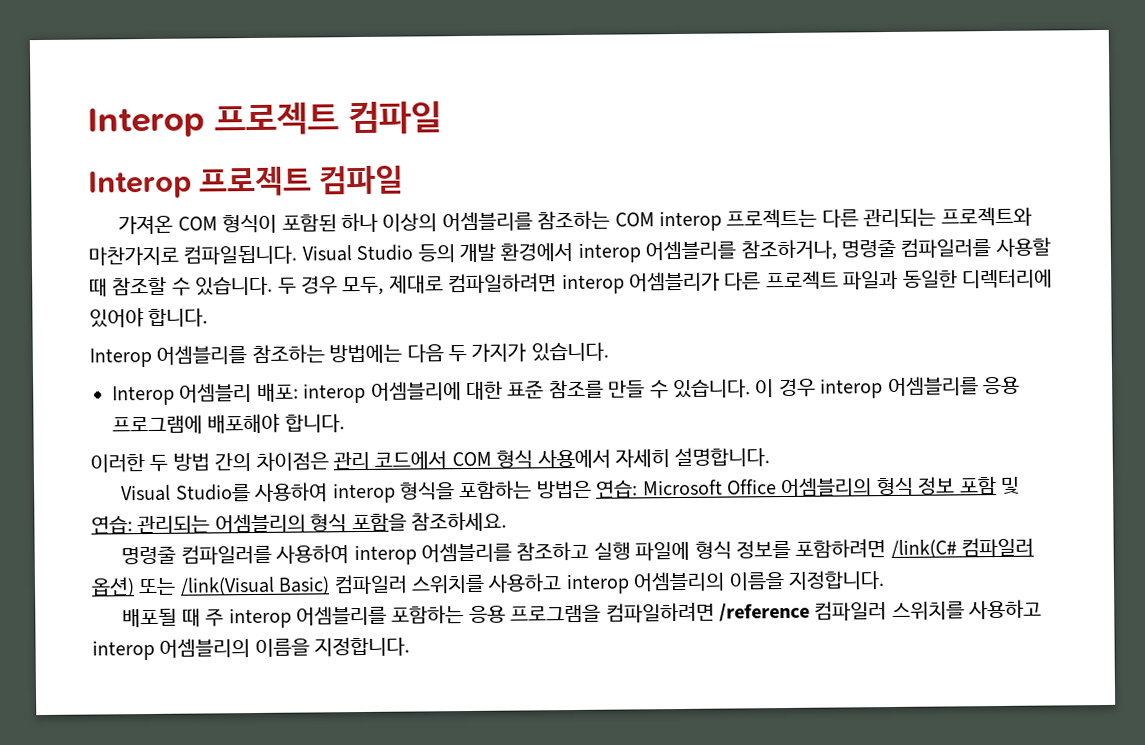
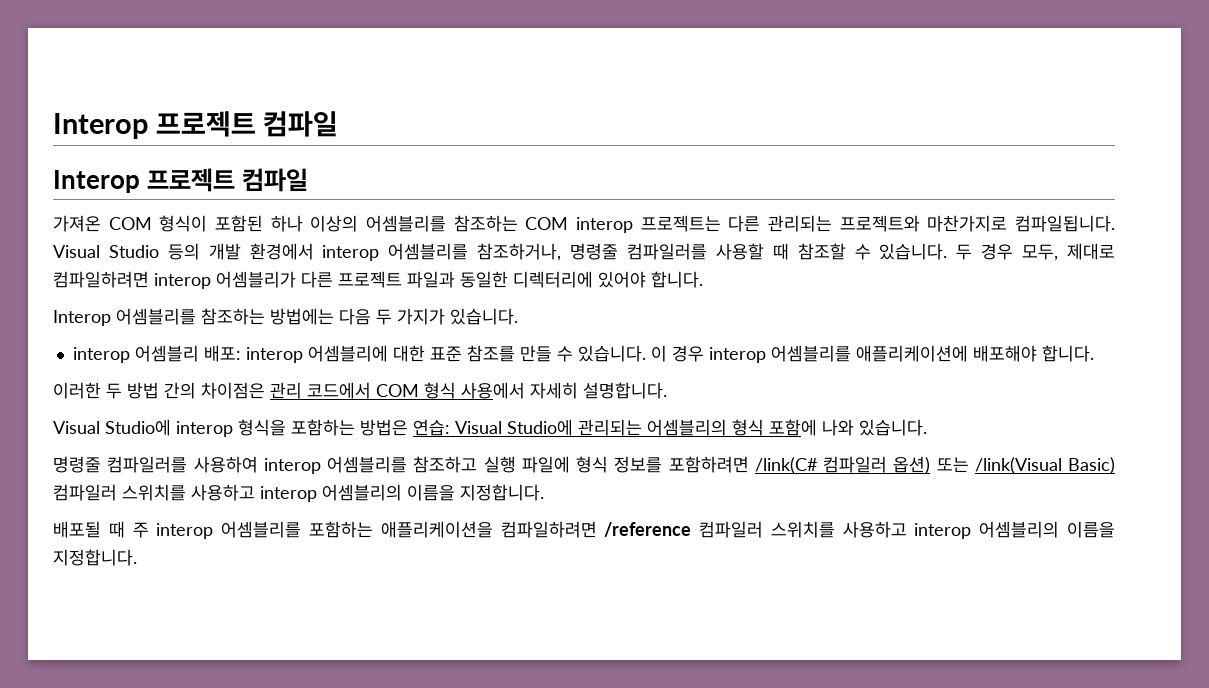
[112,385,175,406] Interop -> [72,347,130,363] interop
[982,376,1020,395] [112,415,203,435] 응용 프로그램에 -> [855,345,968,362] 애플리케이션에
[175,482,329,503] Studio를 사용하여 -> [105,419,171,436] Studio에
[642,476,1021,498] [91,511,507,535] Microsoft Office 어셈블리의 형식 정보 포함 및 연습: 관리되는 어셈블리의 형식 포함을 참조하세요. -> [455,419,927,436] Visual Studio에 관리되는 어셈블리의 형식 포함에 나와 있습니다.
[468,604,602,623] 응용 프로그램을 -> [380,521,493,538] 애플리케이션을

